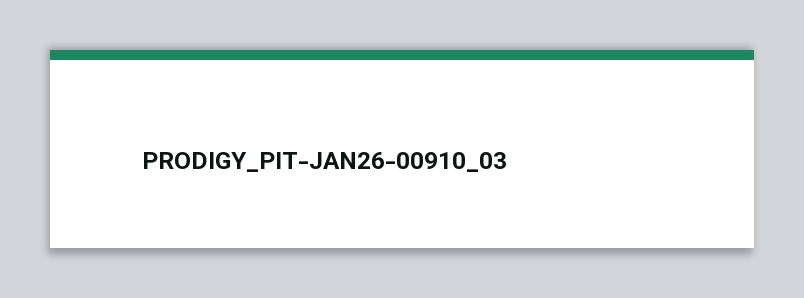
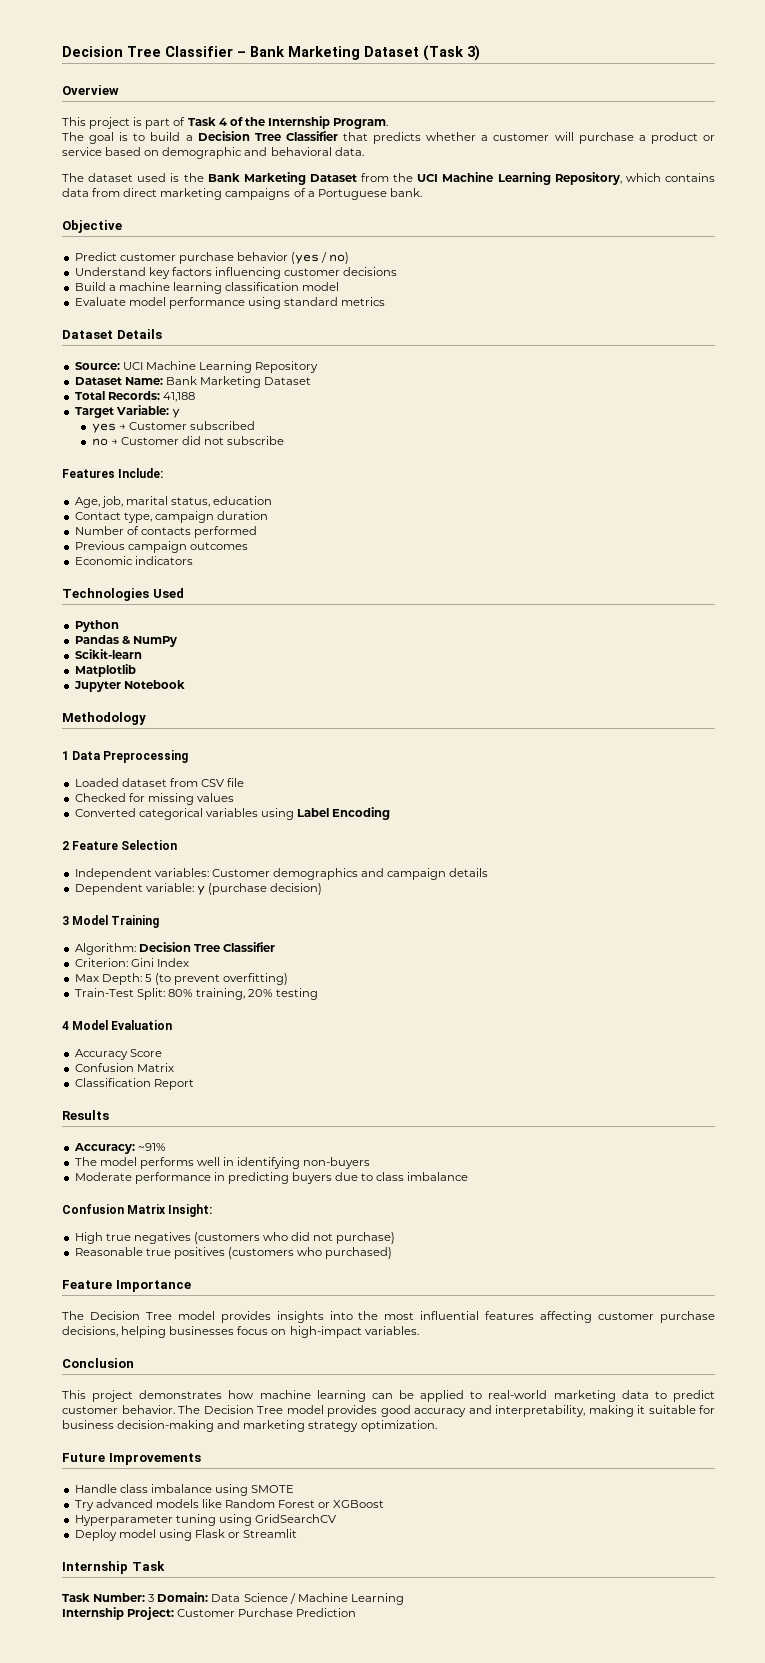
[142,152,507,172] PRODIGY_PIT-JAN26-00910_03 -> [62,45,480,61] [62,85,119,95] [62,116,389,129] [62,131,715,144] [62,147,364,159] [62,172,715,185] [62,188,422,200] [62,220,122,233] [74,252,350,264] [74,267,398,279] [74,282,340,294] [74,297,386,309] [62,329,162,339] [74,361,319,373] [74,376,312,388] [74,391,195,402] [74,405,180,418] [91,421,255,433] [91,436,285,446] [62,468,164,478] [74,496,273,508] [74,511,268,523] [74,526,257,538] [74,541,248,553] [74,556,193,565] [62,588,184,601] [74,620,119,632] [74,635,177,647] [74,649,142,659] [74,664,136,677] [73,680,185,692] [62,712,146,725] [62,750,189,763] [74,778,245,787] [74,793,234,805] [74,807,391,820] [62,840,178,850] [74,868,489,880] [74,883,323,895] [62,915,160,928] [74,942,275,955] [74,958,189,967] [74,973,289,985] [74,988,319,1000] [62,1020,173,1030] [74,1049,162,1060] [74,1063,174,1072] [74,1078,194,1090] [62,1110,109,1120] [73,1143,166,1154] [74,1157,371,1169] [74,1172,469,1184] [62,1204,213,1217] [74,1232,396,1244] [74,1247,393,1259] [62,1280,191,1292] [62,1311,715,1323] [62,1326,419,1338] [62,1358,134,1368] [62,1390,715,1402] [62,1405,715,1417] [62,1420,437,1432] [62,1453,201,1465] [74,1484,295,1496] [74,1499,385,1511] [74,1514,336,1526] [74,1529,298,1541] [62,1561,165,1574] [62,1592,404,1605] [62,1607,357,1620] Decision Tree Classifier – Bank Marketing Dataset (Task 3) // Overview // This project is part of Task 4 of the Internship Program. // The goal is to build a Decision Tree Classifier that predicts whether a customer will purchase a product or service based on demographic and behavioral data. // The dataset used is the Bank Marketing Dataset from the UCI Machine Learning Repository, which contains data from direct marketing campaigns of a Portuguese bank. // Objective // Predict customer purchase behavior (yes / no) // Understand key factors influencing customer decisions // Build a machine learning classification model // Evaluate model performance using standard metrics // Dataset Details // Source: UCI Machine Learning Repository // Dataset Name: Bank Marketing Dataset // Total Records: 41,188 // Target Variable: y // yes → Customer subscribed // no → Customer did not subscribe // Features Include: // Age, job, marital status, education // Contact type, campaign duration // Number of contacts performed // Previous campaign outcomes // Economic indicators // Technologies Used // Python // Pandas & NumPy // Scikit-learn // Matplotlib // Jupyter Notebook // Methodology // 1 Data Preprocessing // Loaded dataset from CSV file // Checked for missing values // Converted categorical variables using Label Encoding // 2 Feature Selection // Independent variables: Customer demographics and campaign details // Dependent variable: y (purchase decision) // 3 Model Training // Algorithm: Decision Tree Classifier // Criterion: Gini Index // Max Depth: 5 (to prevent overfitting) // Train-Test Split: 80% training, 20% testing // 4 Model Evaluation // Accuracy Score // Confusion Matrix // Classification Report // Results // Accuracy: ~91% // The model performs well in identifying non-buyers // Moderate performance in predicting buyers due to class imbalance // Confusion Matrix Insight: // High true negatives (customers who did not purchase) // Reasonable true positives (customers who purchased) // Feature Importance // The Decision Tree model provides insights into the most influential features affecting customer purchase decisions, helping businesses focus on high-impact variables. // Conclusion // This project demonstrates how machine learning can be applied to real-world marketing data to predict customer behavior. The Decision Tree model provides good accuracy and interpretability, making it suitable for business decision-making and marketing strategy optimization. // Future Improvements // Handle class imbalance using SMOTE // Try advanced models like Random Forest or XGBoost // Hyperparameter tuning using GridSearchCV // Deploy model using Flask or Streamlit // Internship Task // Task Number: 3 Domain: Data Science / Machine Learning // Internship Project: Customer Purchase Prediction

